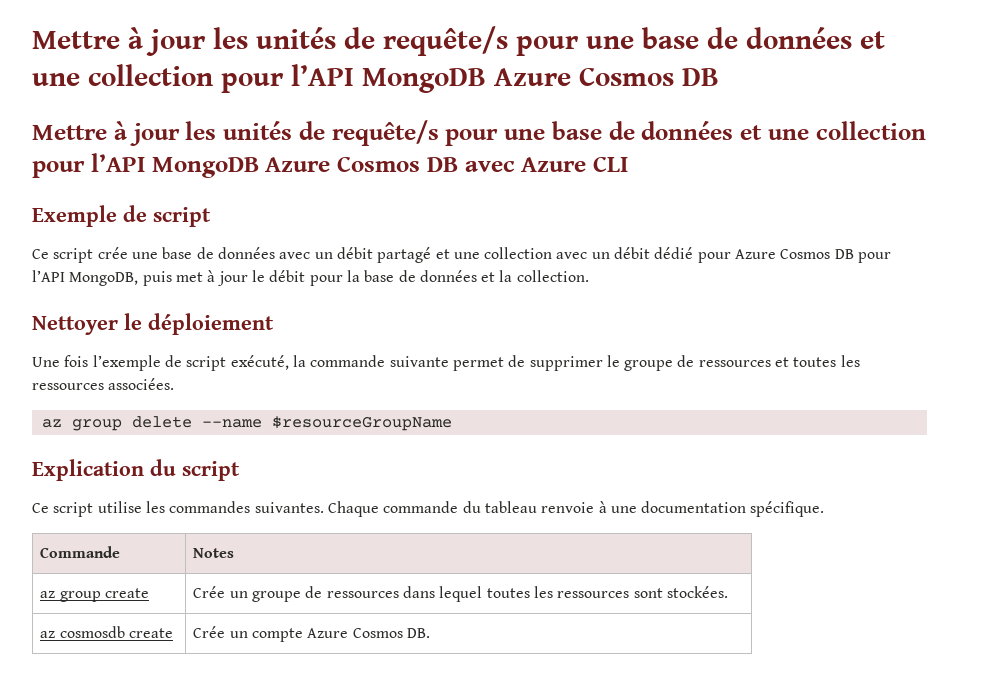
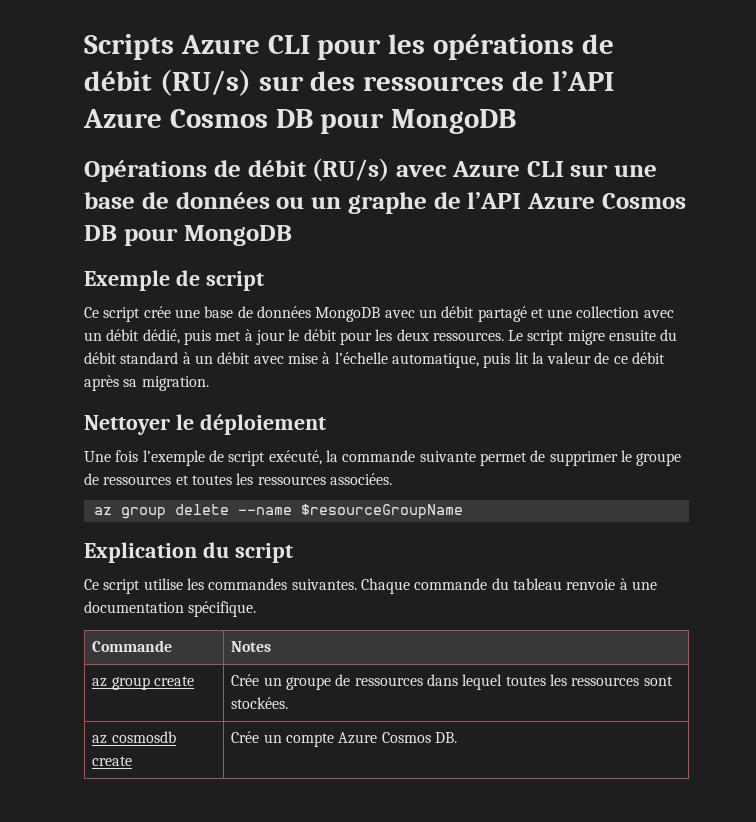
[32,26,885,56] [32,64,719,93] [32,120,926,146] [32,153,628,178] Mettre à jour les unités de requête/s pour une base de données et une collection pour l’API MongoDB Azure Cosmos DB // Mettre à jour les unités de requête/s pour une base de données et une collection pour l’API MongoDB Azure Cosmos DB avec Azure CLI -> [84,34,614,60] [84,69,614,96] [83,109,517,134] [84,158,657,182] [84,192,686,214] [84,225,292,246] Scripts Azure CLI pour les opérations de débit (RU/s) sur des ressources de l’API Azure Cosmos DB pour MongoDB // Opérations de débit (RU/s) avec Azure CLI sur une base de données ou un graphe de l’API Azure Cosmos DB pour MongoDB
(275, 253) none -> [315,307,381,322] MongoDB
[654,247,892,263] [32,270,139,286] dédié pour Azure Cosmos DB pour l’API MongoDB, -> [142,329,180,344] dédié,
[346,270,589,282] la base de données et la collection. -> [375,329,678,345] [84,352,666,368] [84,375,209,391] les deux ressources. Le script migre ensuite du débit standard à un débit avec mise à l’échelle automatique, puis lit la valeur de ce débit après sa migration.

